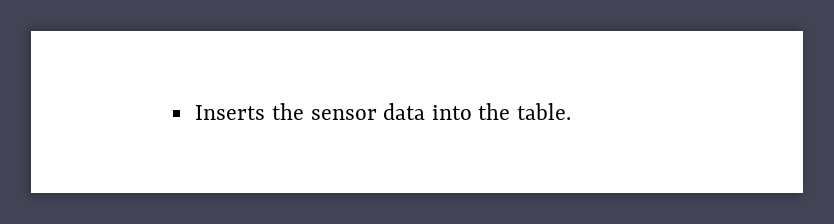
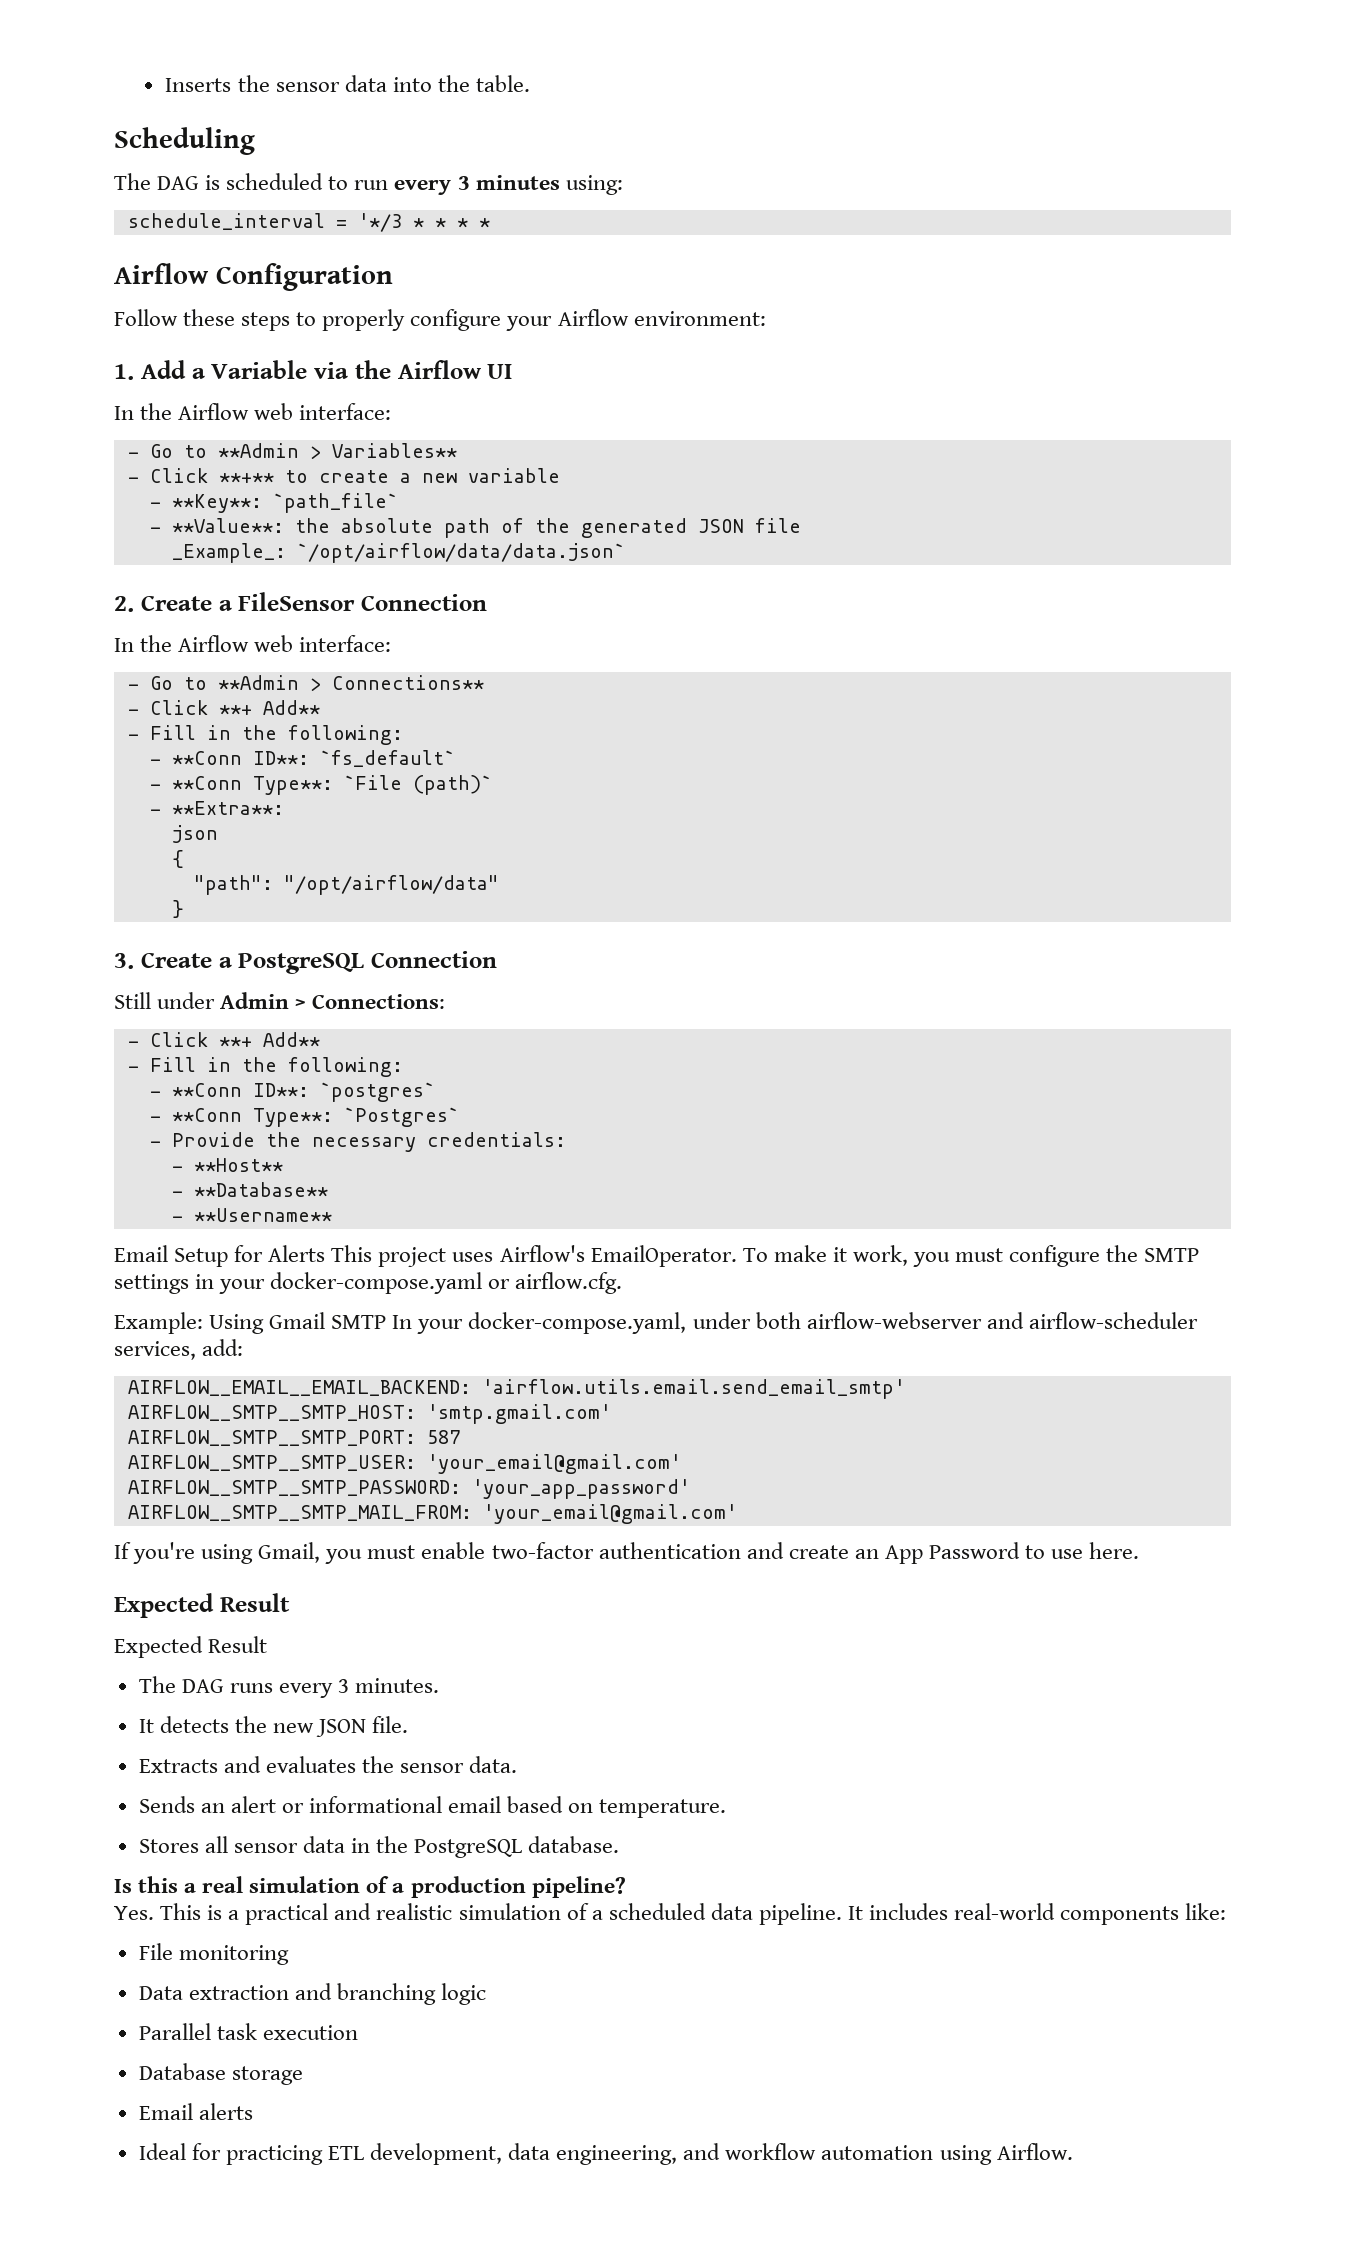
(572, 111) none -> [114,127,255,155] [114,173,623,195] [127,213,490,232] [114,263,393,291] [114,309,766,331] [114,360,513,380] [114,403,392,420] [127,443,457,459] [127,468,560,483] [149,493,398,513] [149,518,801,538] [171,543,625,563] [114,592,487,612] [114,635,392,652] [127,675,484,691] [127,700,320,715] [127,725,403,745] [149,750,455,767] [149,775,492,795] [149,801,284,815] [171,825,218,843] [171,850,184,868] [193,875,499,895] [171,900,184,918] [114,951,497,974] [114,992,446,1009] [127,1032,320,1047] [127,1057,403,1077] [149,1082,435,1102] [149,1107,459,1127] [149,1132,566,1152] [171,1158,283,1172] [171,1182,328,1197] [171,1208,332,1222] [114,1245,1200,1267] [114,1272,623,1294] [114,1312,1198,1334] [114,1339,244,1360] [127,1379,905,1399] [127,1404,611,1424] [127,1430,460,1446] [127,1454,681,1474] [127,1479,690,1499] [127,1504,737,1524] [114,1542,1140,1564] [114,1593,290,1618] [114,1636,268,1658] [138,1676,440,1698] [138,1716,409,1737] [138,1756,518,1773] [138,1796,727,1818] [138,1836,620,1858] [114,1876,626,1898] [114,1903,1227,1925] [138,1943,289,1965] [138,1983,487,2005] [138,2023,358,2040] [138,2063,303,2085] [138,2103,253,2120] [138,2143,1073,2165] // Scheduling // The DAG is scheduled to run every 3 minutes using: // schedule_interval = '*/3 * * * * // Airflow Configuration // Follow these steps to properly configure your Airflow environment: // 1. Add a Variable via the Airflow UI // In the Airflow web interface: // - Go to **Admin > Variables** // - Click **+** to create a new variable // - **Key**: `path_file` // - **Value**: the absolute path of the generated JSON file // _Example_: `/opt/airflow/data/data.json` // 2. Create a FileSensor Connection // In the Airflow web interface: // - Go to **Admin > Connections** // - Click **+ Add** // - Fill in the following: // - **Conn ID**: `fs_default` // - **Conn Type**: `File (path)` // - **Extra**: // json // { // "path": "/opt/airflow/data" // } // 3. Create a PostgreSQL Connection // Still under Admin > Connections: // - Click **+ Add** // - Fill in the following: // - **Conn ID**: `postgres` // - **Conn Type**: `Postgres` // - Provide the necessary credentials: // - **Host** // - **Database** // - **Username** // Email Setup for Alerts This project uses Airflow's EmailOperator. To make it work, you must configure the SMTP settings in your docker-compose.yaml or airflow.cfg. // Example: Using Gmail SMTP In your docker-compose.yaml, under both airflow-webserver and airflow-scheduler services, add: // AIRFLOW__EMAIL__EMAIL_BACKEND: 'airflow.utils.email.send_email_smtp' // AIRFLOW__SMTP__SMTP_HOST: 'smtp.gmail.com' // AIRFLOW__SMTP__SMTP_PORT: 587 // AIRFLOW__SMTP__SMTP_USER: 'your_email@gmail.com' // AIRFLOW__SMTP__SMTP_PASSWORD: 'your_app_password' // AIRFLOW__SMTP__SMTP_MAIL_FROM: 'your_email@gmail.com' // If you're using Gmail, you must enable two-factor authentication and create an App Password to use here. // Expected Result // Expected Result // The DAG runs every 3 minutes. // It detects the new JSON file. // Extracts and evaluates the sensor data. // Sends an alert or informational email based on temperature. // Stores all sensor data in the PostgreSQL database. // Is this a real simulation of a production pipeline? // Yes. This is a practical and realistic simulation of a scheduled data pipeline. It includes real-world components like: // File monitoring // Data extraction and branching logic // Parallel task execution // Database storage // Email alerts // Ideal for practicing ETL development, data engineering, and workflow automation using Airflow.

